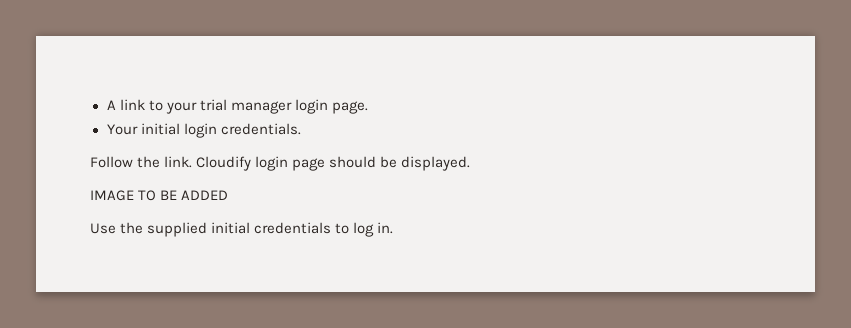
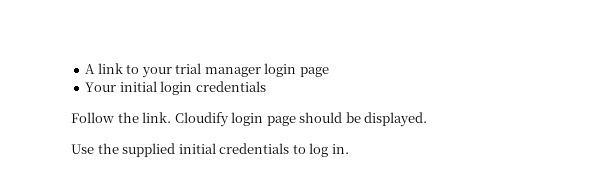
[331,101,368,114] page. -> [299,67,329,77] page
[220,123,301,135] credentials. -> [195,81,266,92] credentials
[90,190,229,201] // IMAGE TO BE ADDED -> (428, 119) none

